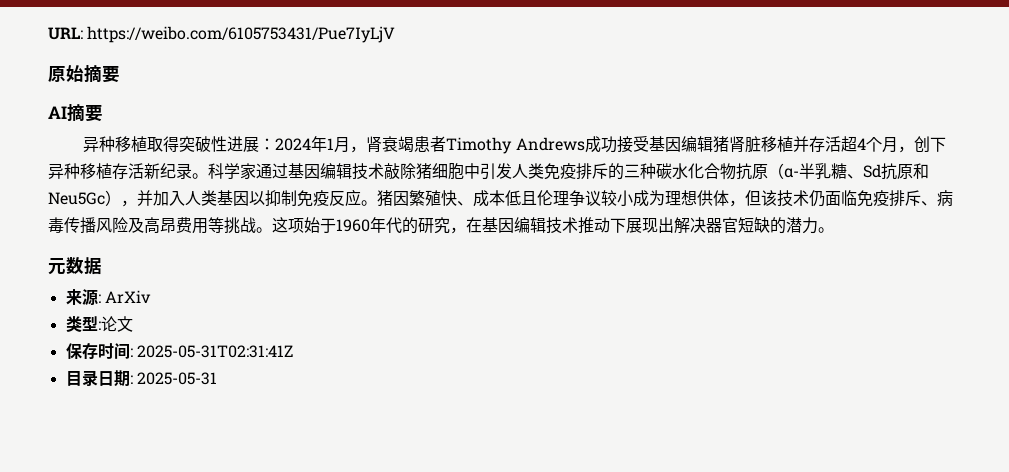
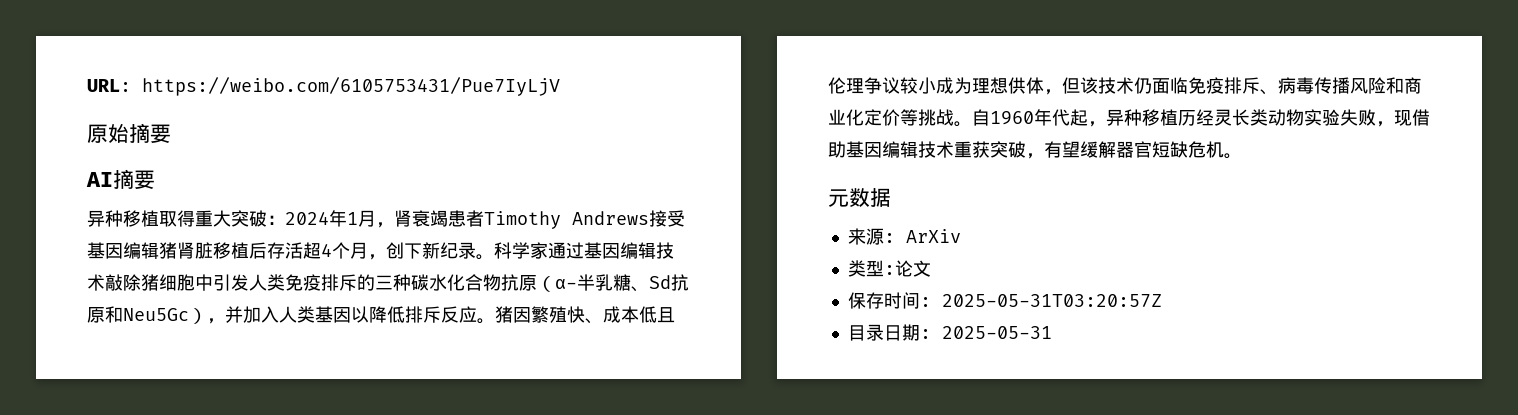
[179,136,260,152] 突破性进展 -> [195,210,267,227] 重大突破
[584,136,617,153] 成功 -> (649, 218) none
[792,136,809,152] 并 -> [249,242,267,259] 后
[48,163,144,179] 异种移植存活 -> (422, 251) none
[265,190,329,207] 抑制免疫 -> [369,306,441,323] 降低排斥
[128,217,706,234] 及高昂费用等挑战。这项始于1960年代的研究，在基因编辑技术推动下展现出解决 -> [1386,77,1422,94] [828,109,1430,127] [828,141,1116,159] 和商业化定价等挑战。自1960年代起，异种移植历经灵长类动物实验失败，现借助基因编辑技术重获突破，有望缓解
[770,217,818,234] 的潜力 -> [1188,141,1224,158] 危机
[136,345,293,358] 2025-05-31T02:31:41Z -> [941,294,1162,307] 2025-05-31T03:20:57Z

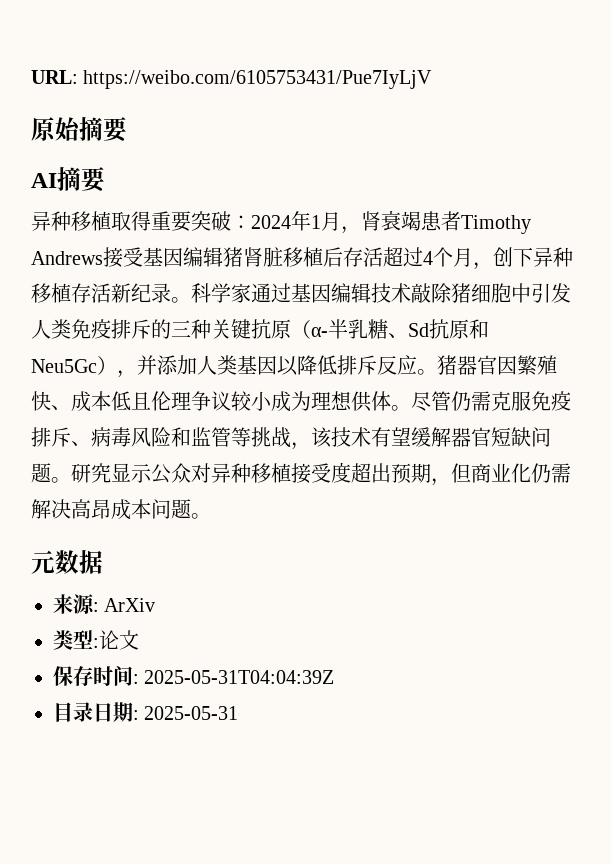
[213,210,231,227] 大 -> [171,211,191,232] 要
(321, 250) none -> [403,247,423,267] 过
(422, 251) none -> [533,247,573,267] [31,283,111,303] 异种移植存活
[411,274,501,291] 碳水化合物 -> [211,319,251,339] 关键
[243,306,279,323] 加入 -> [157,355,197,375] 添加
(513, 314) none -> [457,355,497,375] 器官
[1044,77,1422,95] [828,109,1430,127] [828,141,1224,159] ，但该技术仍面临免疫排斥、病毒传播风险和商业化定价等挑战。自1960年代起，异种移植历经灵长类动物实验失败，现借助基因编辑技术重获突破，有望缓解器官短缺危机 -> [391,391,571,412] [31,427,551,450] [31,462,571,486] [31,499,191,520] 。尽管仍需克服免疫排斥、病毒风险和监管等挑战，该技术有望缓解器官短缺问题。研究显示公众对异种移植接受度超出预期，但商业化仍需解决高昂成本问题
[941,294,1162,307] 2025-05-31T03:20:57Z -> [144,670,335,684] 2025-05-31T04:04:39Z

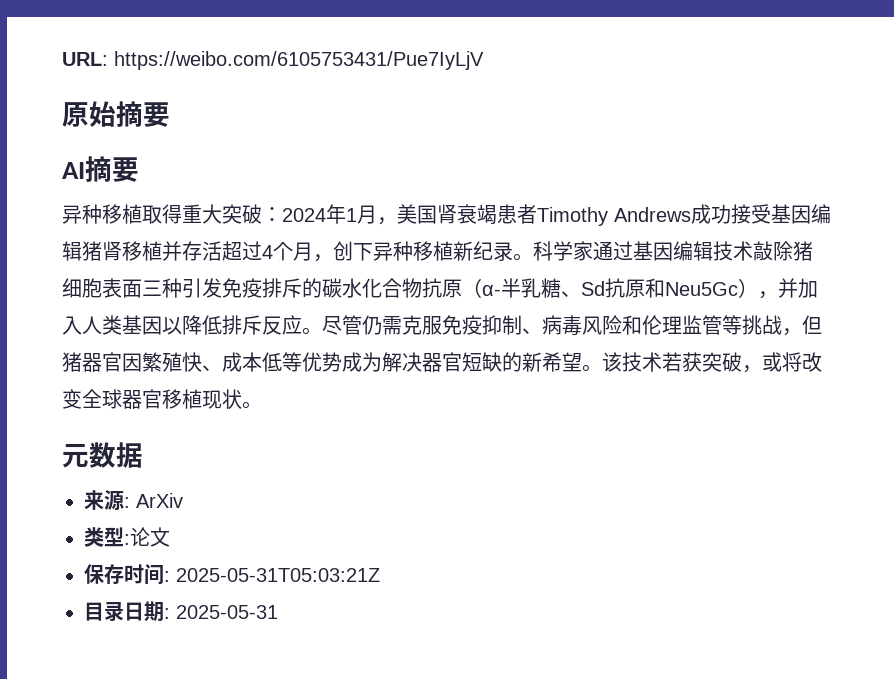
[171,211,191,232] 要 -> [202,204,222,224] 大
(361, 230) none -> [397,204,437,224] 美国
(103, 258) none -> [691,204,731,224] 成功
[263,247,343,267] 脏移植后 -> [122,241,182,261] 移植并
[71,283,111,303] 存活 -> (453, 251) none
[511,283,571,303] [31,319,251,339] 中引发人类免疫排斥的三种关键 -> [102,278,422,298] 表面三种引发免疫排斥的碳水化合物
[157,355,197,375] 添加 -> [798,278,818,298] [62,316,82,335] 加入
(437, 372) none -> [322,315,822,336] 尽管仍需克服免疫抑制、病毒风险和伦理监管等挑战，但
[131,391,571,412] [31,427,551,450] [31,462,571,486] [31,499,191,520] 且伦理争议较小成为理想供体。尽管仍需克服免疫排斥、病毒风险和监管等挑战，该技术有望缓解器官短缺问题。研究显示公众对异种移植接受度超出预期，但商业化仍需解决高昂成本问题 -> [282,352,822,373] [62,389,242,409] 等优势成为解决器官短缺的新希望。该技术若获突破，或将改变全球器官移植现状
[144,670,335,684] 2025-05-31T04:04:39Z -> [176,568,380,582] 2025-05-31T05:03:21Z

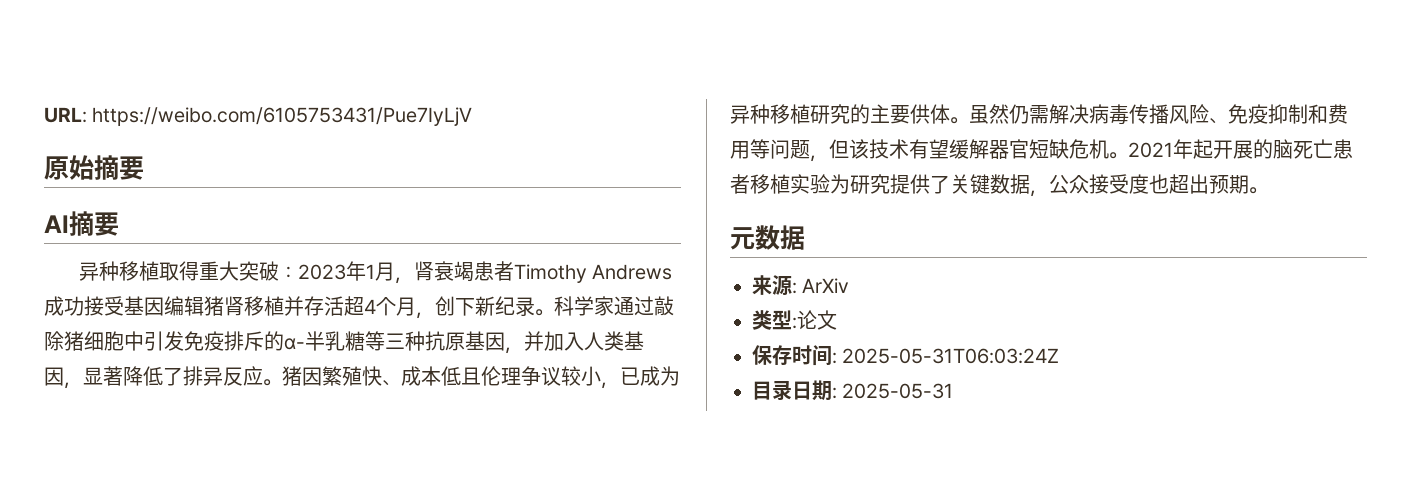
[282,208,326,222] 2024 -> [297,264,346,280] 2023
[397,204,437,224] 美国 -> (414, 280) none
[242,241,262,261] 过 -> (364, 306) none
[373,241,453,261] 异种移植 -> (475, 307) none
[633,241,753,261] 基因编辑技术 -> (654, 306) none
[102,278,182,298] 表面三种 -> [124,331,144,351] 中
[322,278,818,299] [62,315,822,336] [62,352,822,373] [62,389,242,409] 碳水化合物抗原（α-半乳糖、Sd抗原和Neu5Gc），并加入人类基因以降低排斥反应。尽管仍需克服免疫抑制、病毒风险和伦理监管等挑战，但猪器官因繁殖快、成本低等优势成为解决器官短缺的新希望。该技术若获突破，或将改变全球器官移植现状 -> [284,331,644,354] [44,366,680,389] [730,104,1348,125] [730,139,1353,162] [730,174,1249,197] α-半乳糖等三种抗原基因，并加入人类基因，显著降低了排异反应。猪因繁殖快、成本低且伦理争议较小，已成为异种移植研究的主要供体。虽然仍需解决病毒传播风险、免疫抑制和费用等问题，但该技术有望缓解器官短缺危机。2021年起开展的脑死亡患者移植实验为研究提供了关键数据，公众接受度也超出预期
[176,568,380,582] 2025-05-31T05:03:21Z -> [842,348,1060,364] 2025-05-31T06:03:24Z

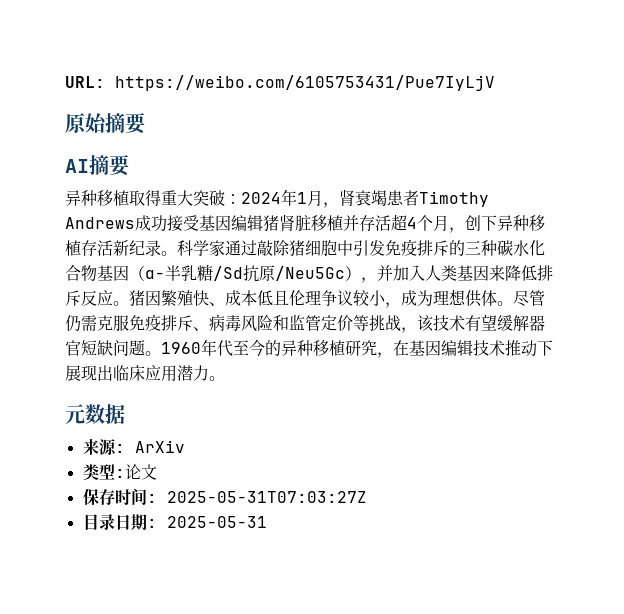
[297,264,346,280] 2023 -> [241,192,281,204] 2024
(244, 306) none -> [295,215,311,231] 脏
(475, 307) none -> [497,215,545,231] [65,240,113,256] 异种移植存活
[284,331,644,354] [44,366,223,389] α-半乳糖等三种抗原基因，并加入人类基因，显著降低了排异 -> [465,240,545,256] [65,264,553,283] [65,290,81,306] 三种碳水化合物基因（α-半乳糖/Sd抗原/Neu5Gc），并加入人类基因来降低排斥
[620,366,680,386] [730,104,1348,125] [730,139,849,162] 已成为异种移植研究的主要供体。虽然仍需解决病毒传播风险、免疫抑制和费用等问题，但 -> [401,289,545,307] [65,314,417,333] 成为理想供体。尽管仍需克服免疫排斥、病毒风险和监管定价等挑战，
[1069,139,1353,159] [730,174,1249,197] 危机。2021年起开展的脑死亡患者移植实验为研究提供了关键数据，公众接受度也超出预期 -> [113,339,553,358] [65,365,209,382] 问题。1960年代至今的异种移植研究，在基因编辑技术推动下展现出临床应用潜力
[842,348,1060,364] 2025-05-31T06:03:24Z -> [166,491,367,503] 2025-05-31T07:03:27Z

